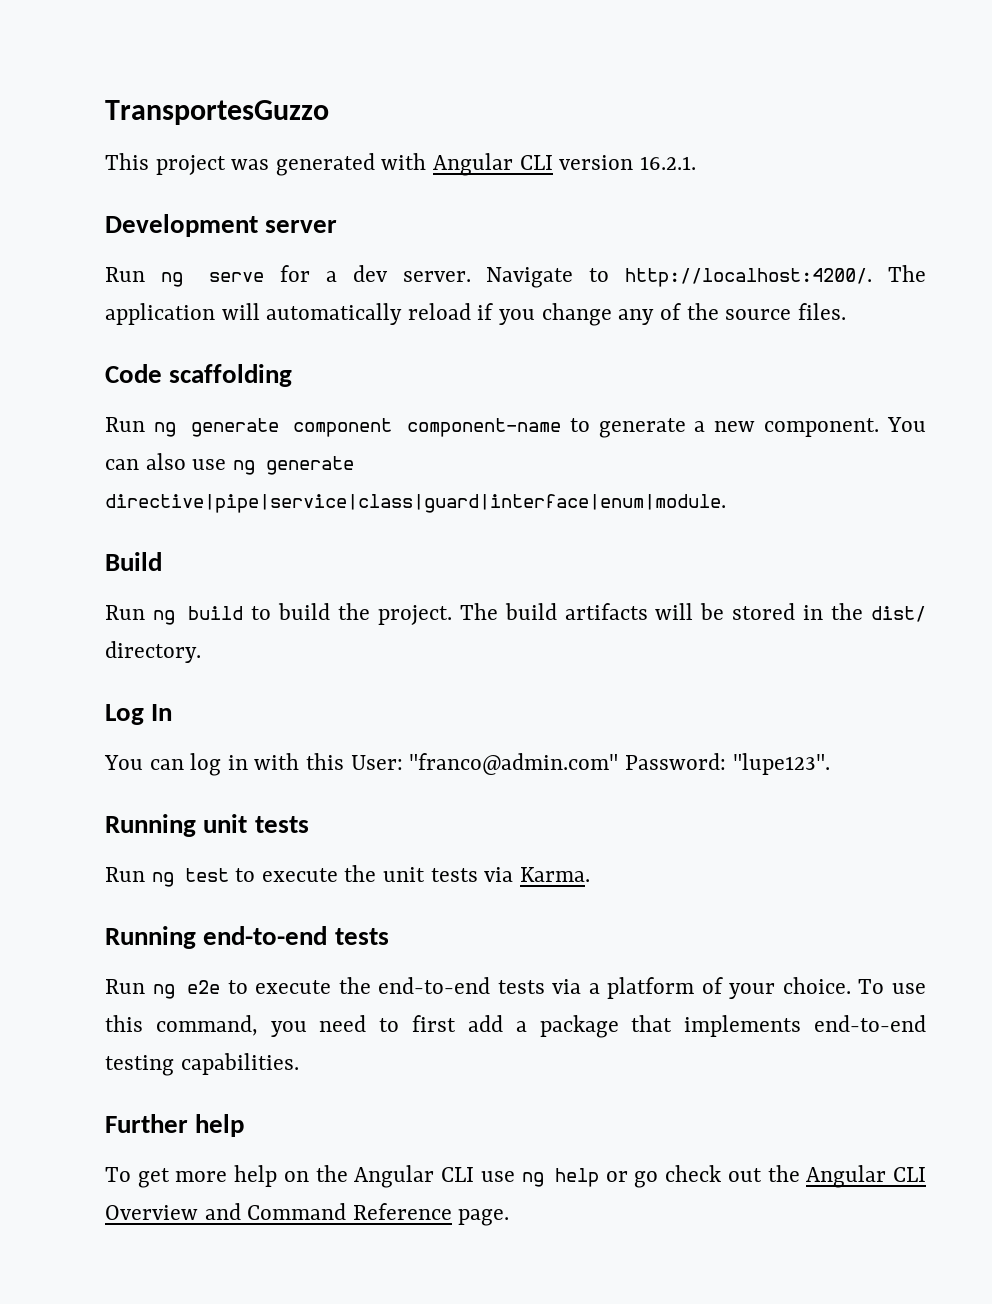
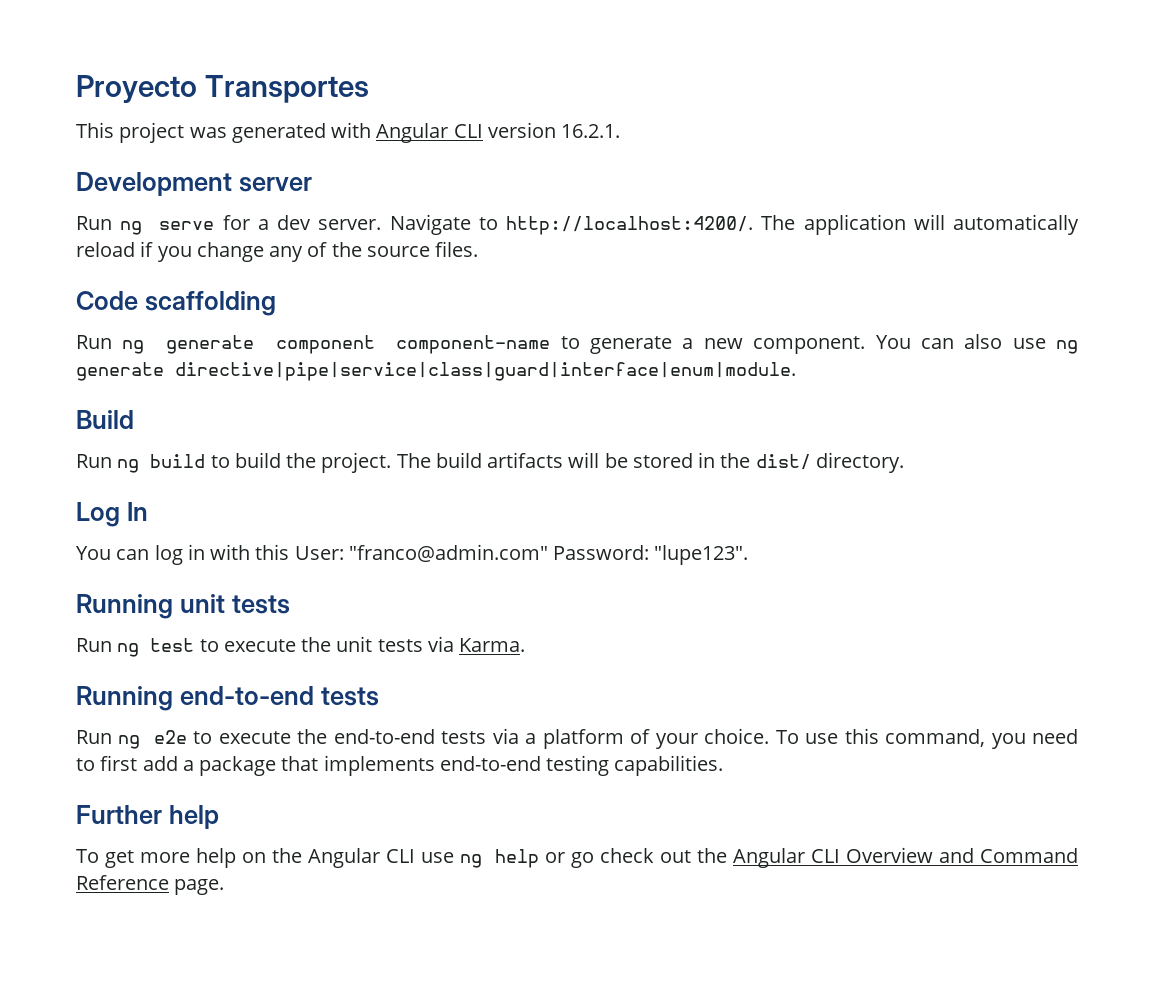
[105,100,329,125] TransportesGuzzo -> [76,75,369,103] Proyecto Transportes

